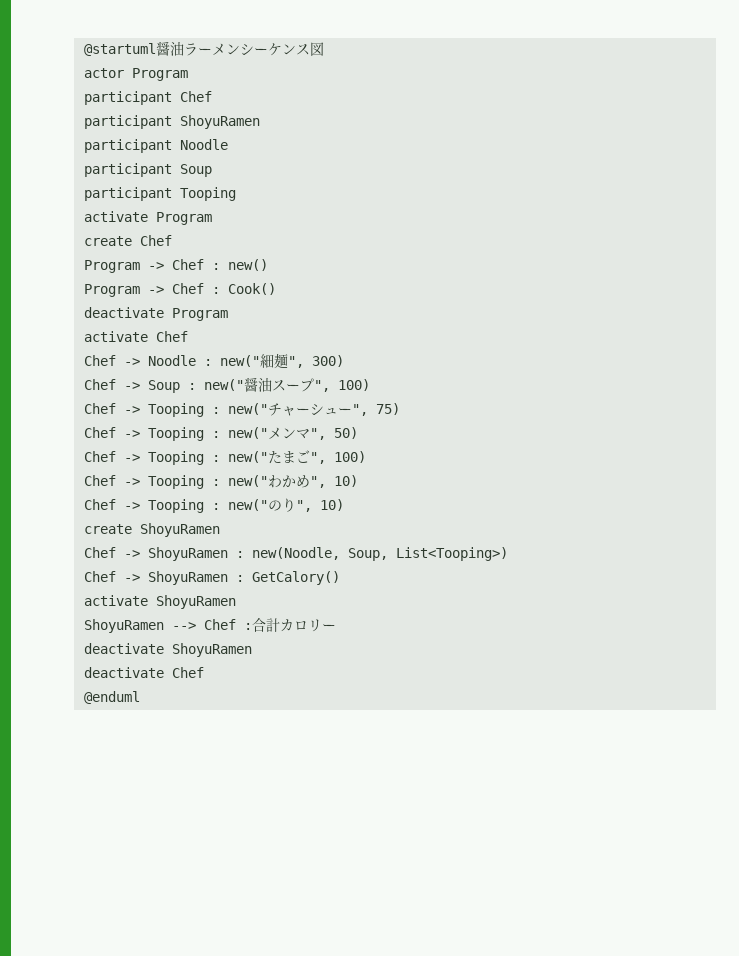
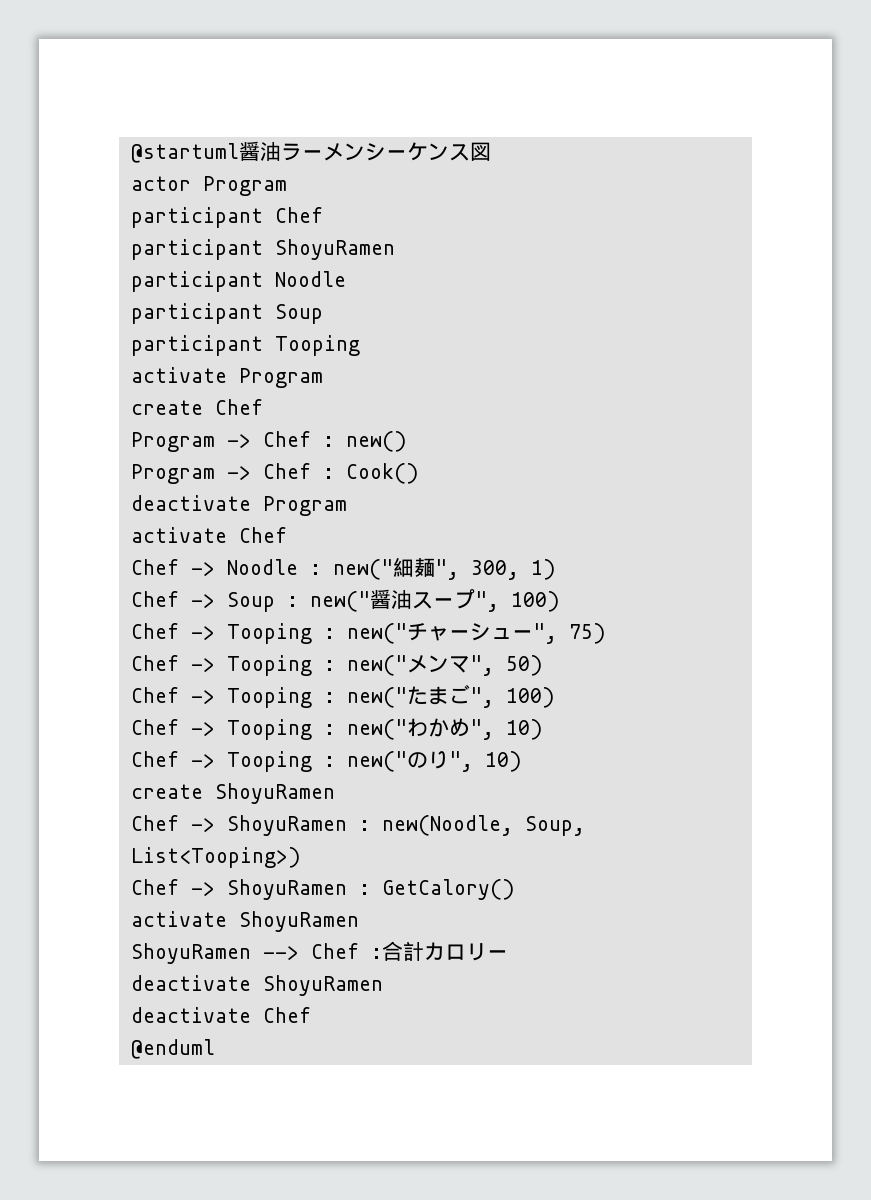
[311,355,344,367] 300) -> [471,559,556,580] 300, 1)

